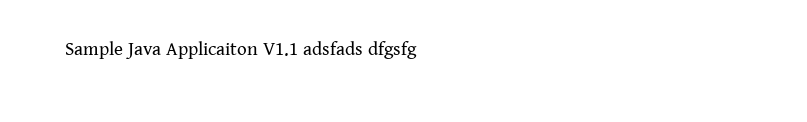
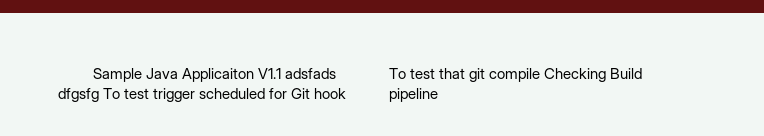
(417, 50) none -> [103,88,347,102] [389,68,643,82] [389,88,438,102] To test trigger scheduled for Git hook To test that git compile Checking Build pipeline

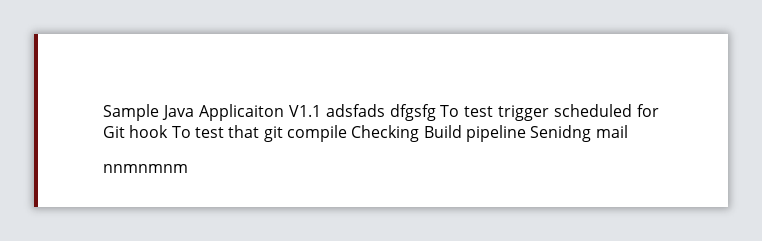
(438, 95) none -> [530,125,628,142] [103,164,188,173] Senidng mail // nnmnmnm

